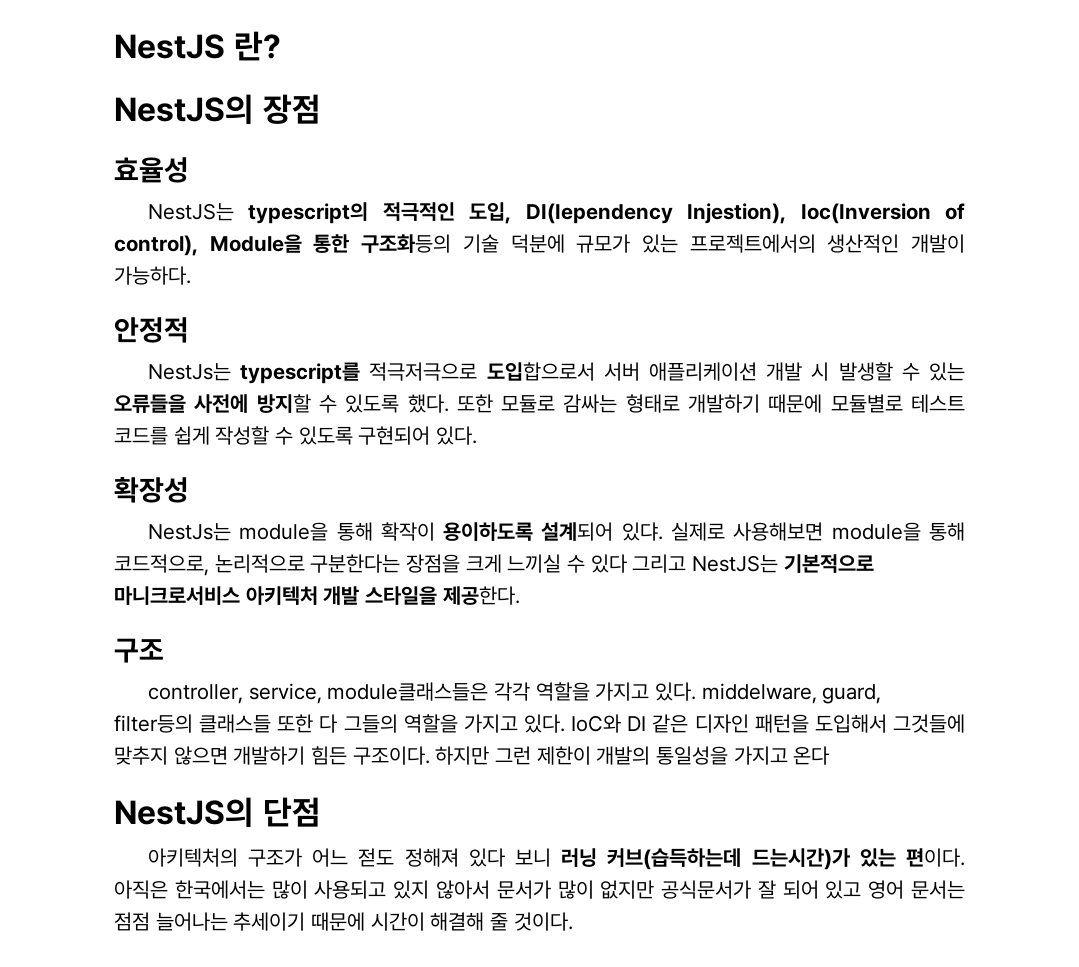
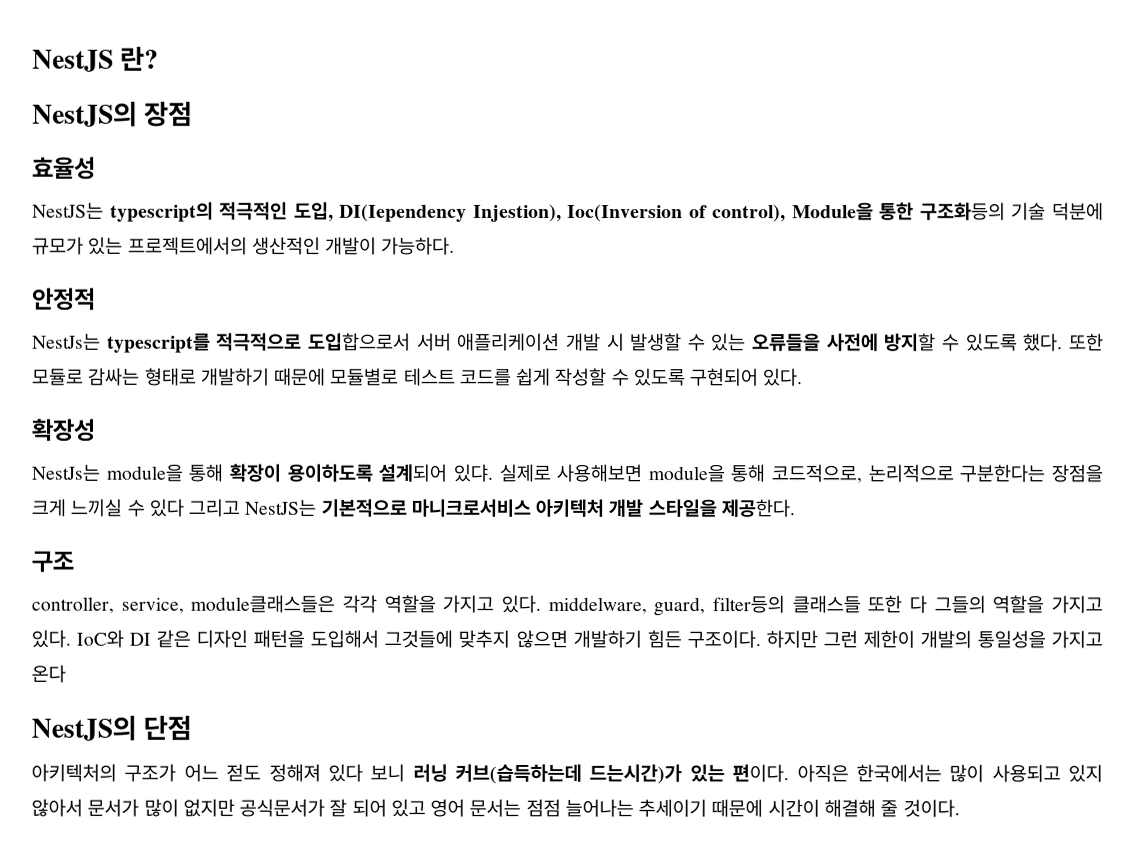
[369,362,478,381] 적극저극으로 -> [216,332,303,351] 적극적으로
[380,522,435,541] 확작이 -> [228,463,281,482] 확장이

